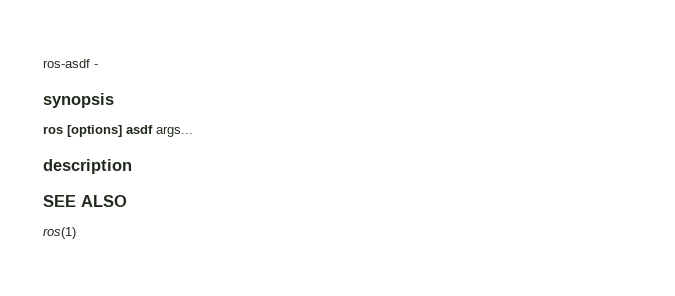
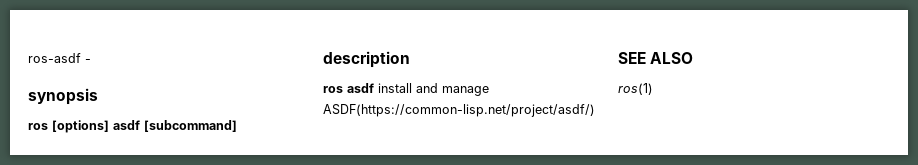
[156,126,193,137] args... -> [144,120,237,132] [subcommand]
(132, 166) none -> [323,83,489,96] [323,104,595,117] // ros asdf install and manage ASDF(https://common-lisp.net/project/asdf/)

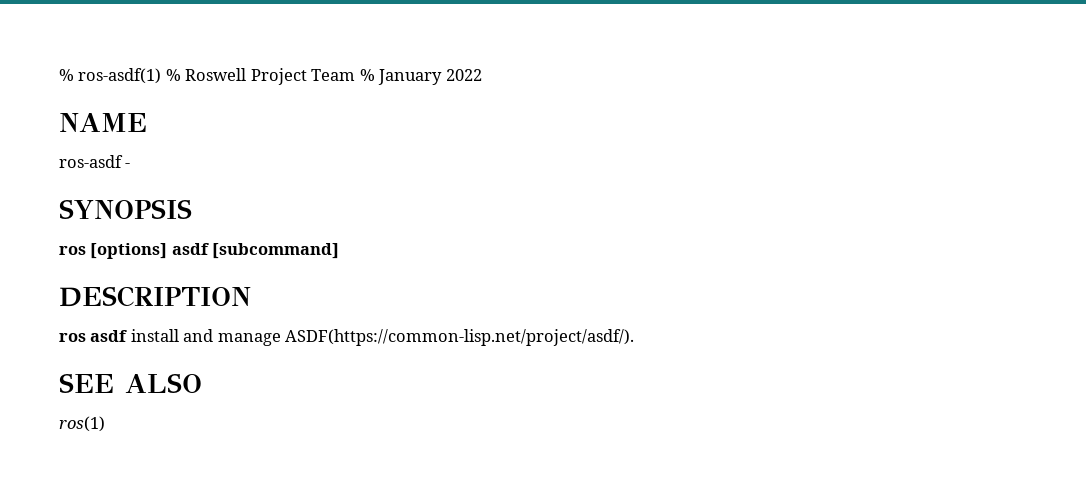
(28, 58) none -> [59,68,482,85] [59,113,147,132] % ros-asdf(1) % Roswell Project Team % January 2022 // NAME //
[28,88,98,105] synopsis -> [59,199,192,219] SYNOPSIS
[323,51,410,68] description -> [59,286,251,307] DESCRIPTION
[323,104,595,117] ASDF(https://common-lisp.net/project/asdf/) -> [285,329,635,346] ASDF(https://common-lisp.net/project/asdf/).

